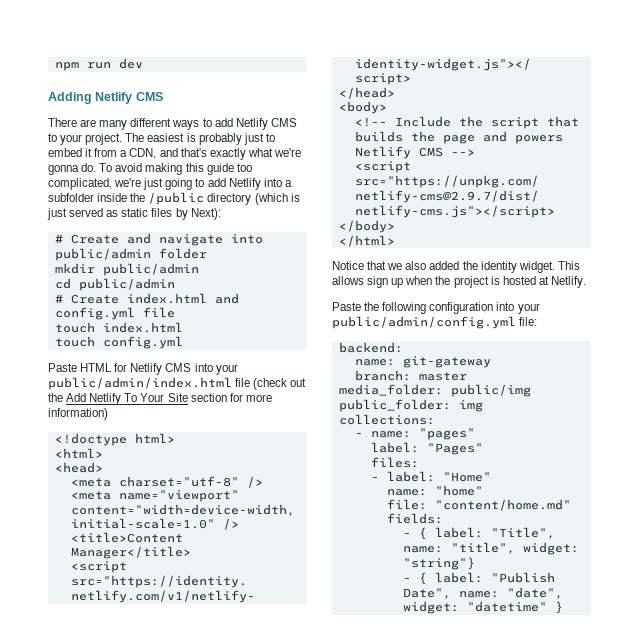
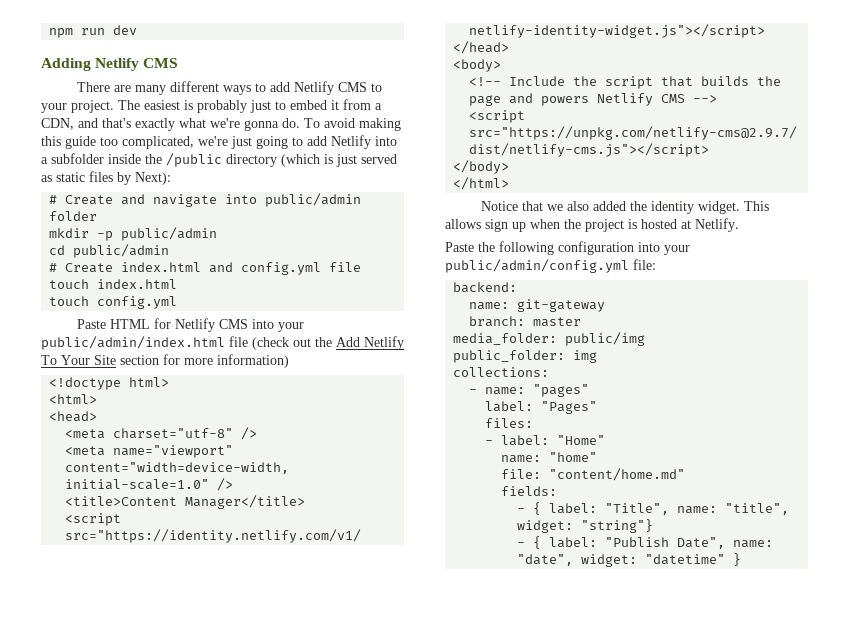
(95, 268) none -> [97,231,114,241] -p

